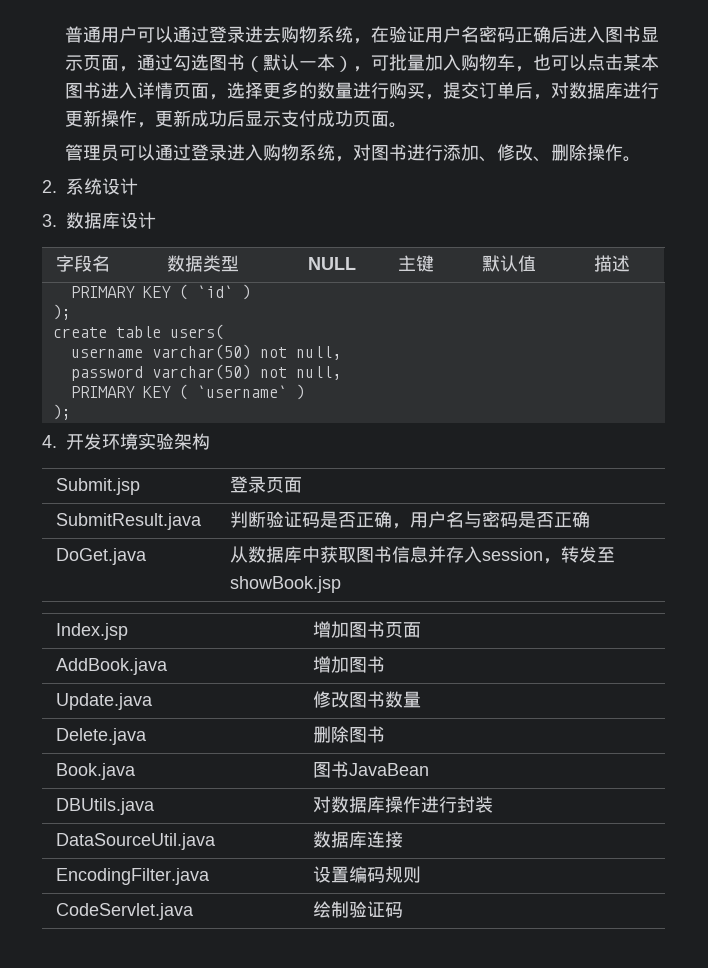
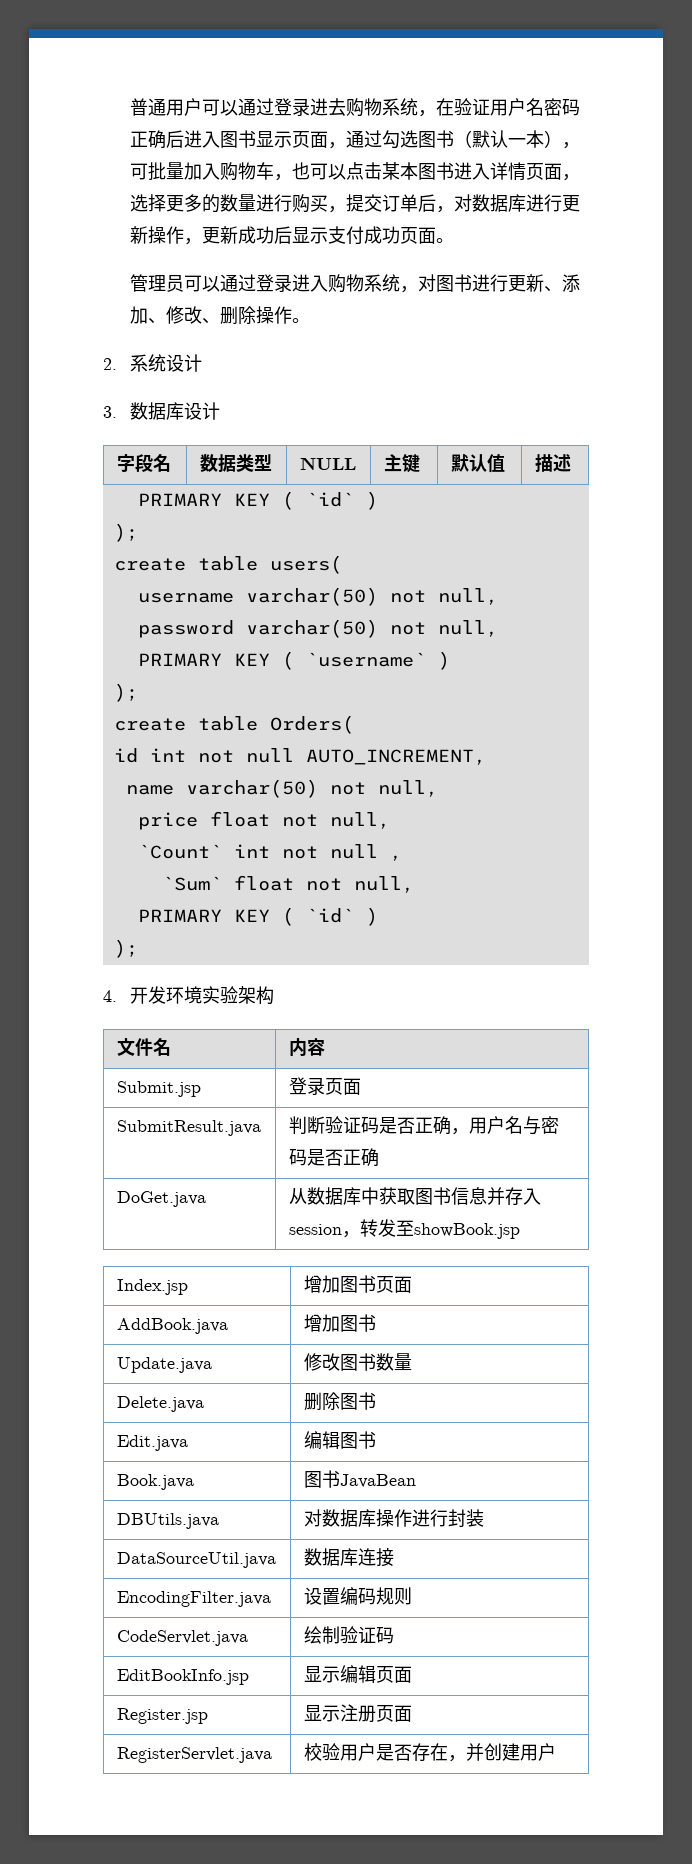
(444, 152) none -> [508,274,563,292] 更新、
(71, 412) none -> [113,715,354,734] [113,748,486,765] [125,779,438,798] [137,811,390,830] [137,844,402,861] [161,875,414,893] [137,907,378,926] [113,939,138,958] // create table Orders( // id int not null AUTO_INCREMENT, // name varchar(50) not null, // price float not null, // `Count` int not null , // `Sum` float not null, // PRIMARY KEY ( `id` ) // );
(210, 441) none -> [116,1038,171,1056] [288,1038,325,1057] // 文件名 | 内容
(386, 734) none -> [116,1435,188,1451] [303,1431,376,1449] // Edit.java | 编辑图书
(404, 910) none -> [116,1669,249,1685] [303,1665,412,1683] [116,1708,208,1724] [303,1704,412,1722] [116,1747,272,1763] [303,1743,556,1762] // EditBookInfo.jsp | 显示编辑页面 // Register.jsp | 显示注册页面 // RegisterServlet.java | 校验用户是否存在，并创建用户

